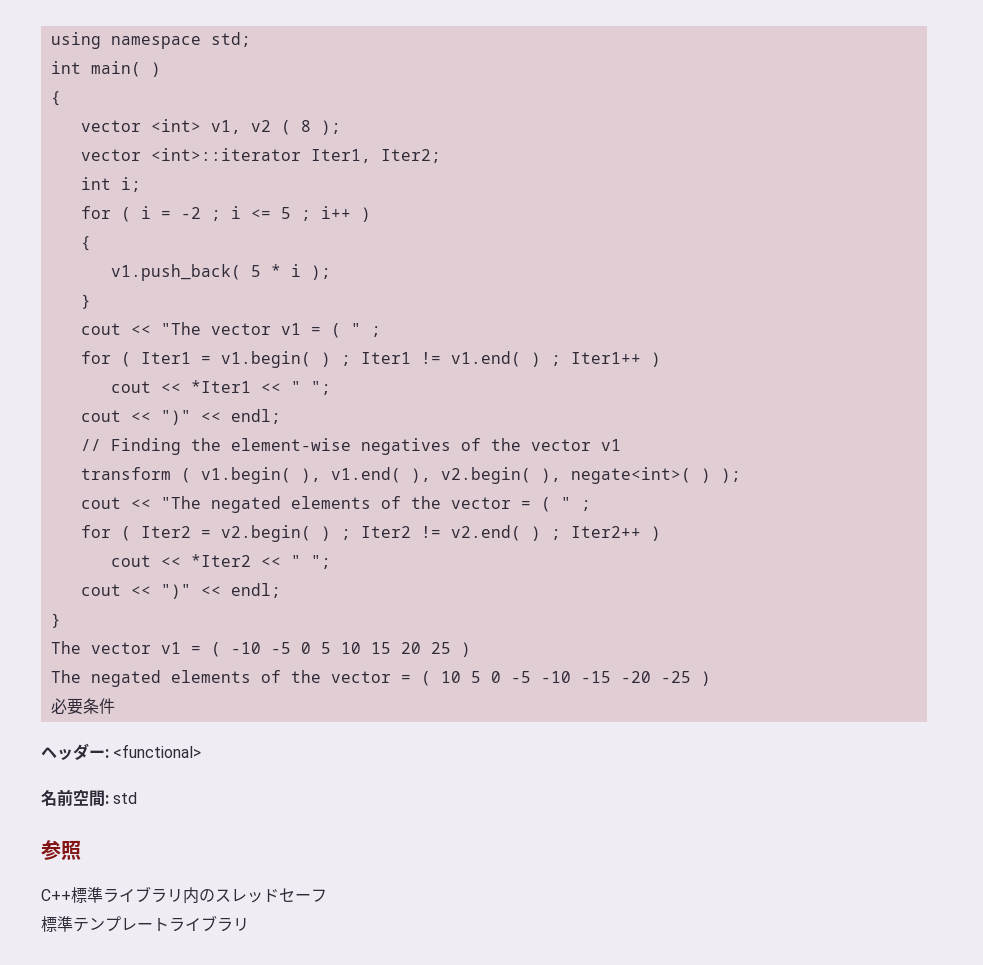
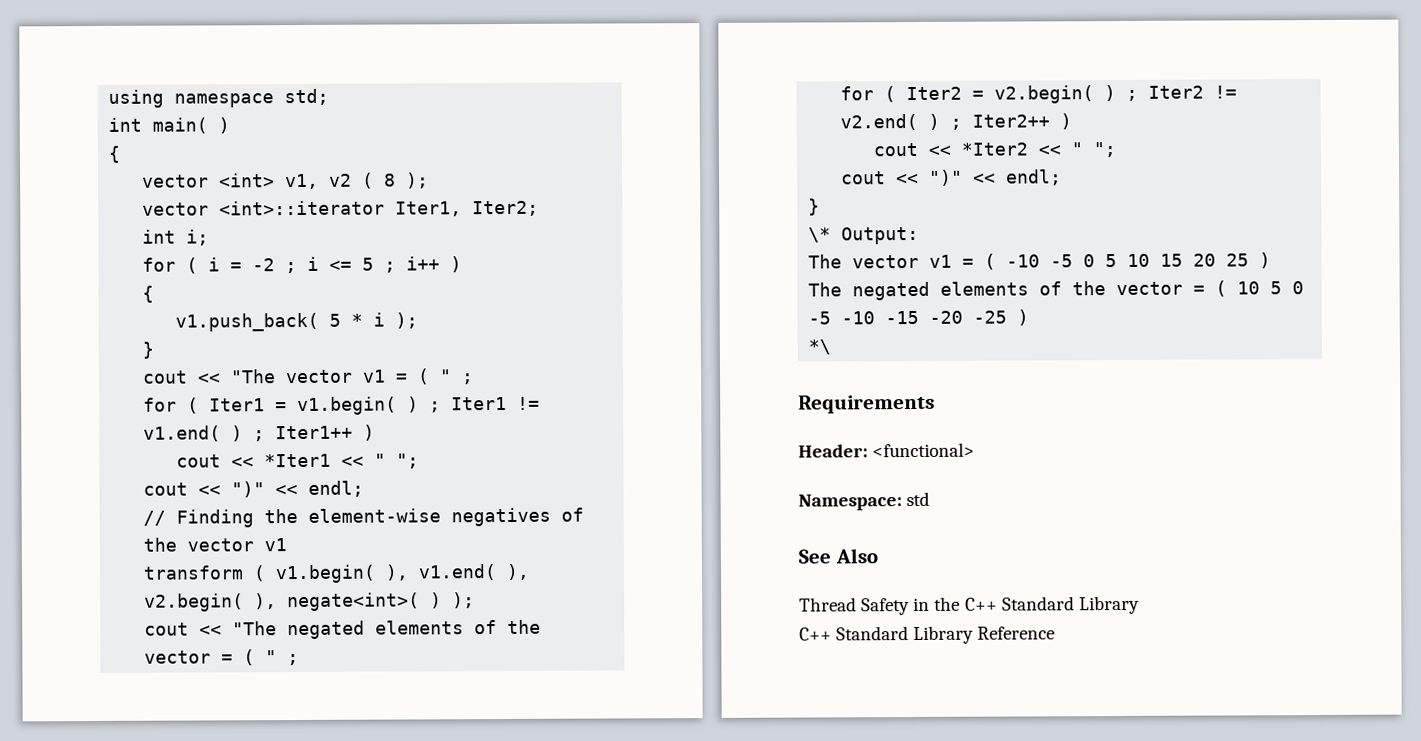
(61, 620) none -> [808,226,920,245] // \* Output:
[50,698,115,715] [41,743,202,760] [41,789,138,806] [41,840,81,860] [41,886,327,904] [41,915,249,932] 必要条件 // ヘッダー: <functional> // 名前空間: std // 参照 // C++標準ライブラリ内のスレッドセーフ // 標準テンプレートライブラリ -> [808,339,832,355] [798,394,935,414] [798,442,976,458] [798,491,931,511] [798,548,878,564] [799,595,1140,616] [799,625,1056,645] *\ // Requirements // Header: <functional> // Namespace: std // See Also // Thread Safety in the C++ Standard Library // C++ Standard Library Reference

